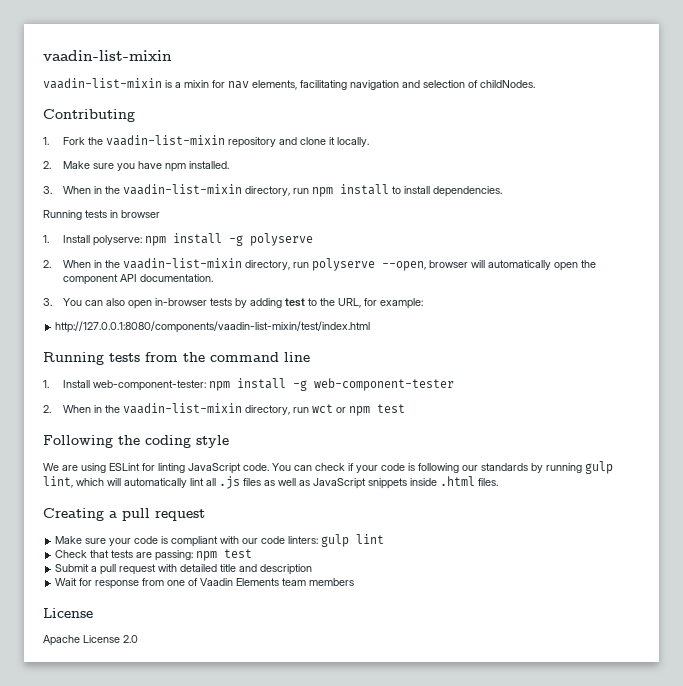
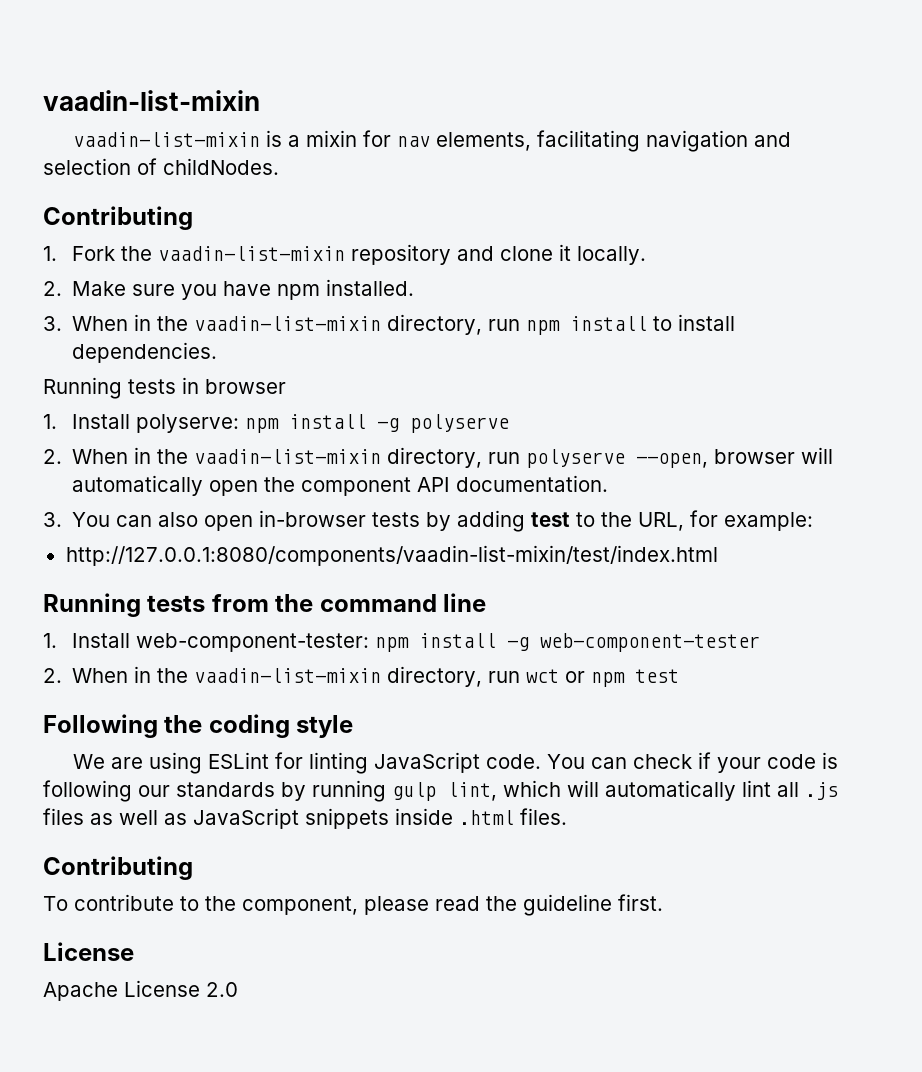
[43,508,205,521] [55,534,385,547] [55,549,253,561] [55,564,313,575] [55,578,355,589] Creating a pull request // Make sure your code is compliant with our code linters: gulp lint // Check that tests are passing: npm test // Submit a pull request with detailed title and description // Wait for response from one of Vaadin Elements team members -> [43,856,193,880] [43,894,663,916] Contributing // To contribute to the component, please read the guideline first.

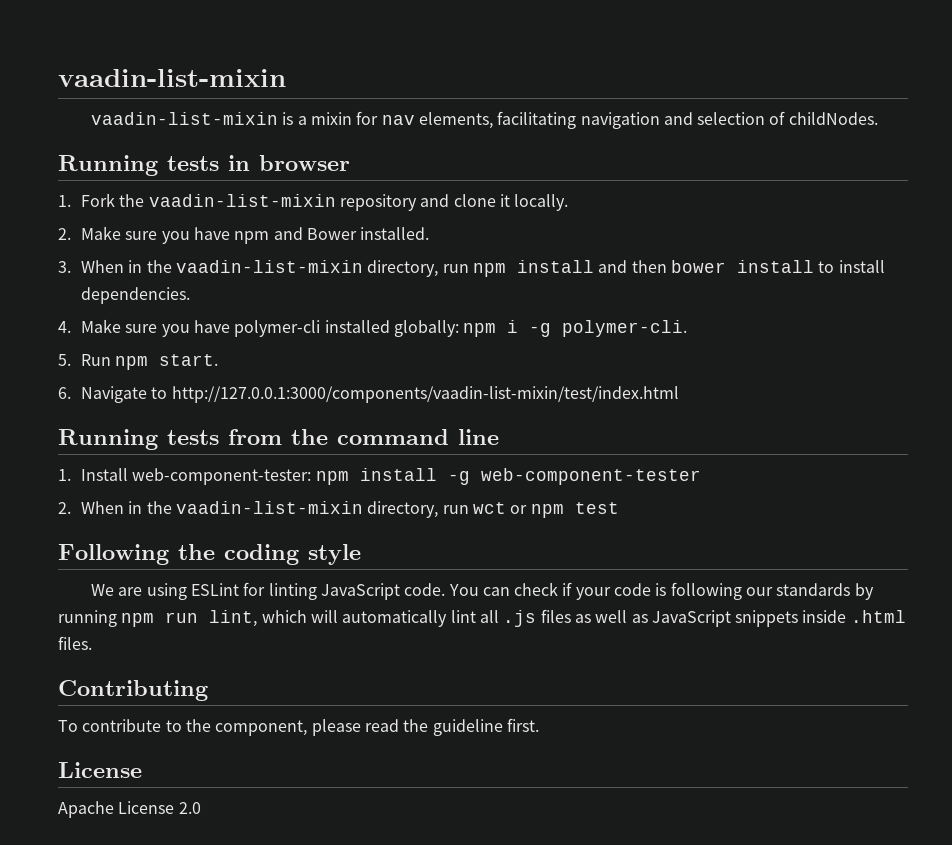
[43,206,193,230] Contributing -> [58,155,350,176] Running tests in browser
(321, 292) none -> [273,227,357,240] and Bower
(648, 323) none -> [598,260,814,273] and then bower install
[43,377,286,399] [43,414,510,433] [43,447,834,468] [72,475,609,496] [43,510,814,532] [65,545,718,566] Running tests in browser // 1. Install polyserve: npm install -g polyserve // 2. When in the vaadin-list-mixin directory, run polyserve --open, browser will automatically open the component API documentation. // 3. You can also open in-browser tests by adding test to the URL, for example: // http://127.0.0.1:8080/components/vaadin-list-mixin/test/index.html -> [58,319,688,337] [58,354,219,370] [58,386,679,403] 4. Make sure you have polymer-cli installed globally: npm i -g polymer-cli. // 5. Run npm start. // 6. Navigate to http://127.0.0.1:3000/components/vaadin-list-mixin/test/index.html
[392,782,436,801] gulp -> [121,612,199,627] npm run

